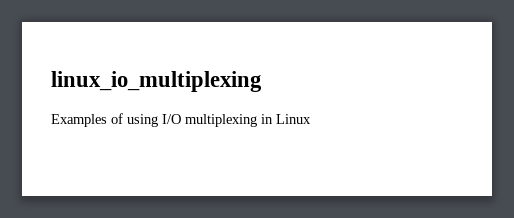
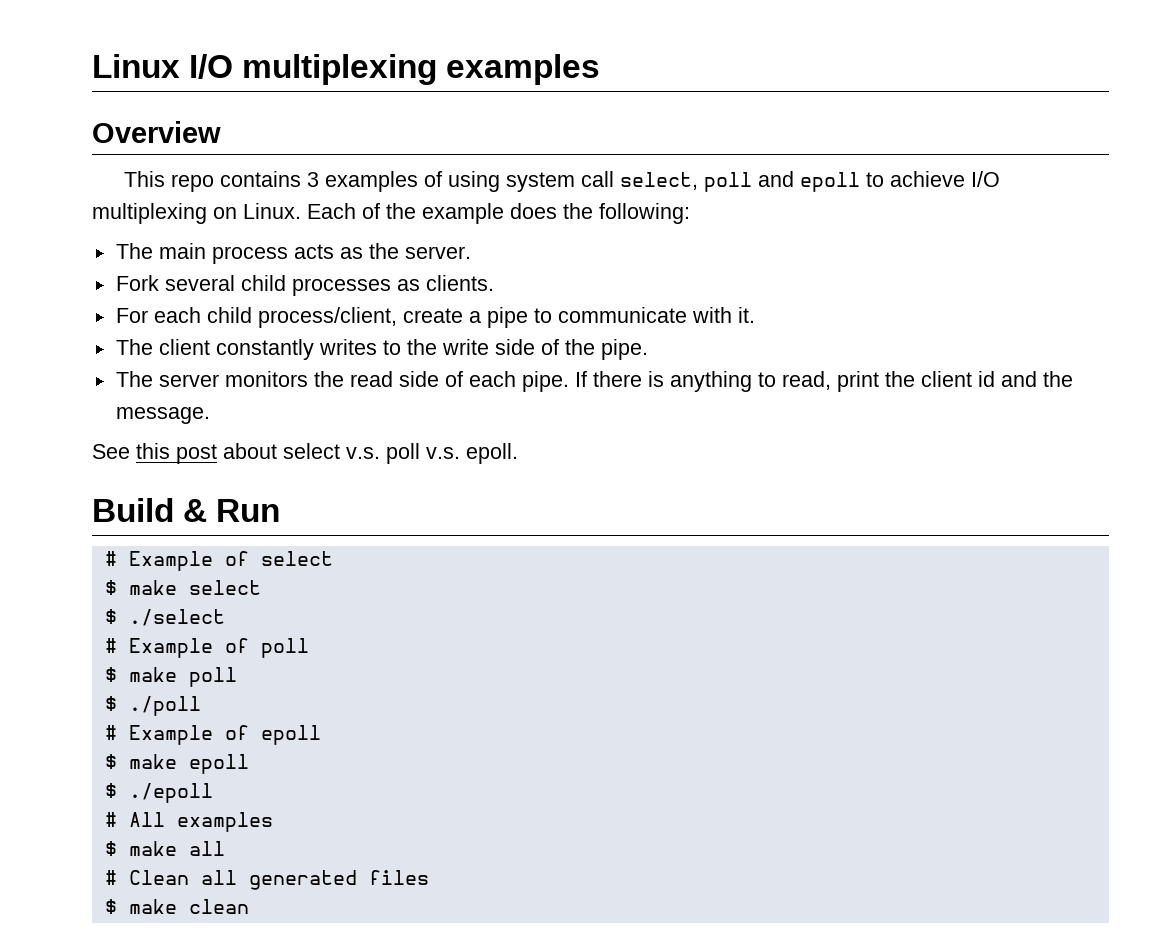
[51,71,262,92] [51,113,311,127] linux_io_multiplexing // Examples of using I/O multiplexing in Linux -> [92,54,601,85] [92,121,221,143] [123,171,1000,192] [92,203,690,224] [115,243,471,264] [115,275,494,296] [115,307,755,328] [115,339,648,360] [115,371,1073,392] [115,407,210,424] [92,443,518,464] [92,498,281,522] [104,551,333,571] [104,580,261,595] [104,609,225,626] [104,638,309,658] [104,667,237,687] [104,696,201,716] [104,725,321,745] [104,754,249,774] [104,783,213,803] [104,812,273,832] [104,841,225,856] [104,870,429,890] [104,899,249,914] Linux I/O multiplexing examples // Overview // This repo contains 3 examples of using system call select, poll and epoll to achieve I/O multiplexing on Linux. Each of the example does the following: // The main process acts as the server. // Fork several child processes as clients. // For each child process/client, create a pipe to communicate with it. // The client constantly writes to the write side of the pipe. // The server monitors the read side of each pipe. If there is anything to read, print the client id and the message. // See this post about select v.s. poll v.s. epoll. // Build & Run // # Example of select // $ make select // $ ./select // # Example of poll // $ make poll // $ ./poll // # Example of epoll // $ make epoll // $ ./epoll // # All examples // $ make all // # Clean all generated files // $ make clean

